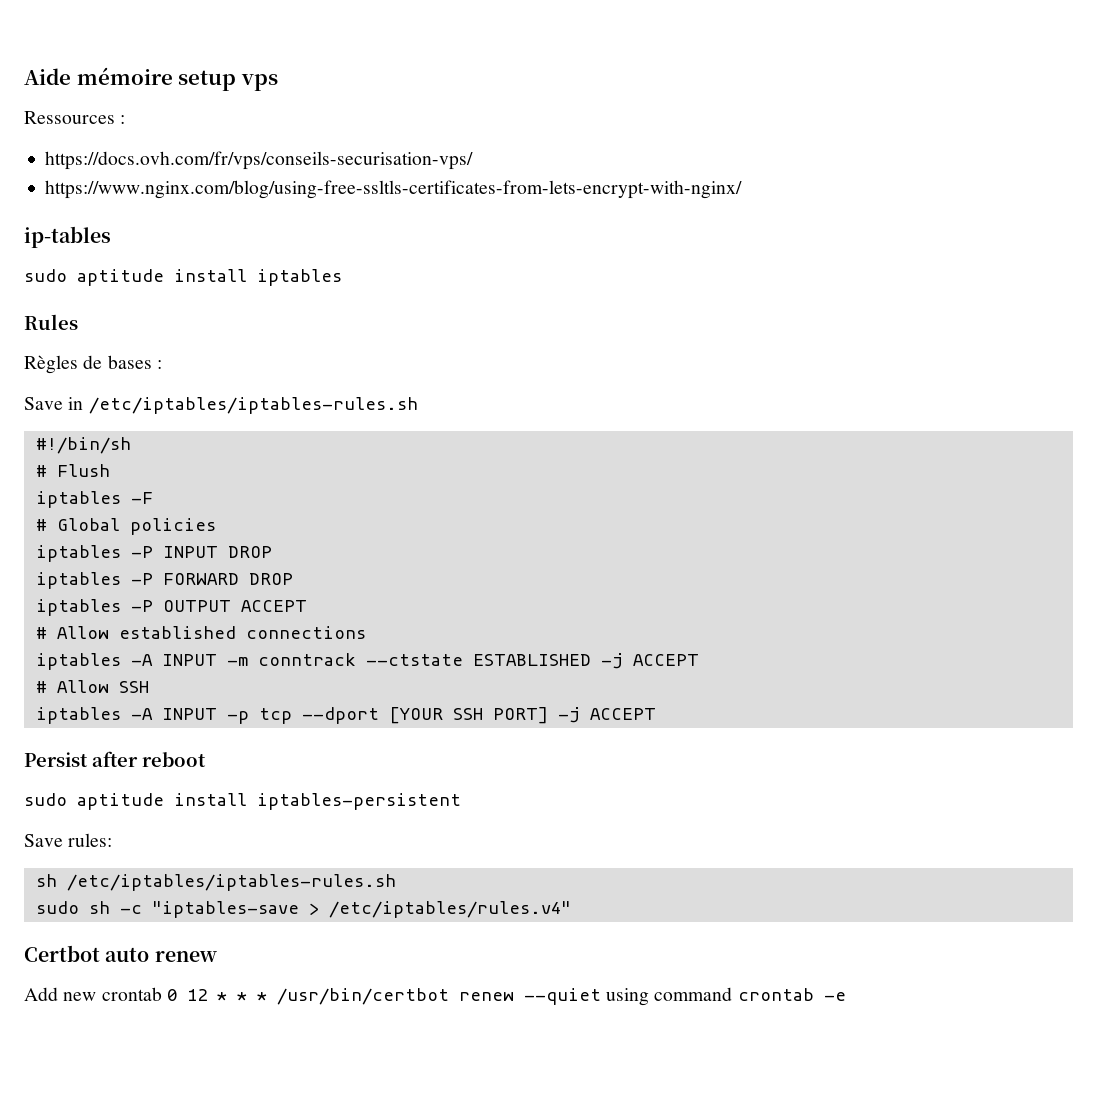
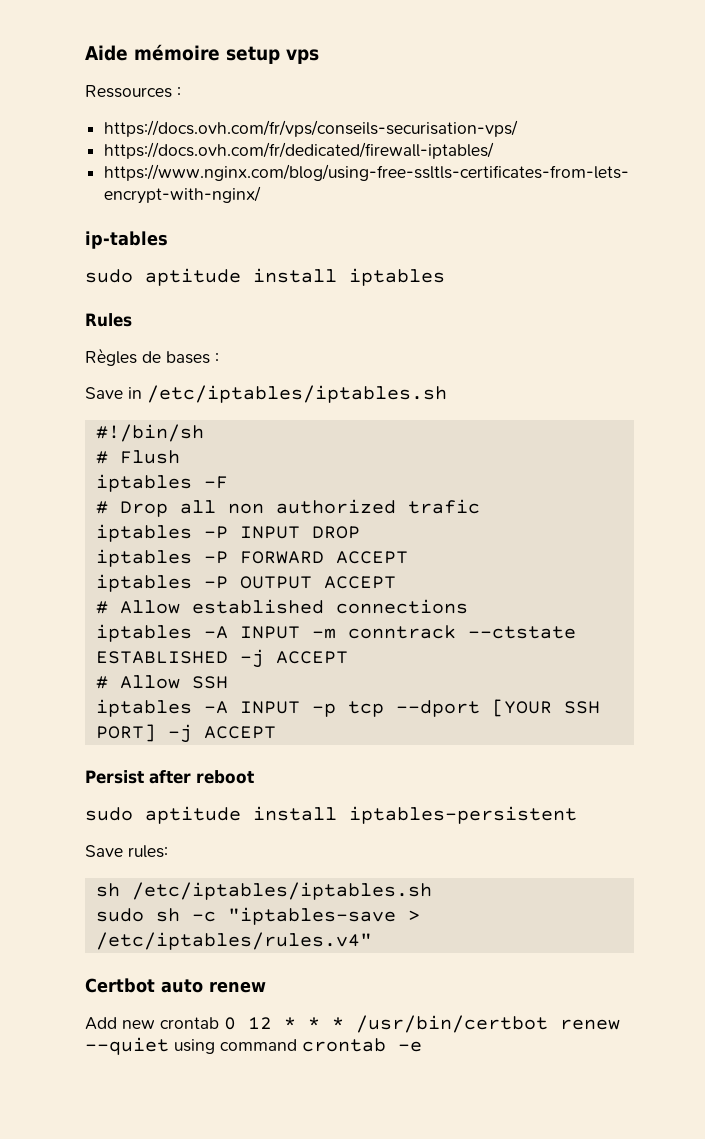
(474, 160) none -> [104,142,495,159] // https://docs.ovh.com/fr/dedicated/firewall-iptables/
[88,397,418,414] /etc/iptables/iptables-rules.sh -> [147,385,447,403] /etc/iptables/iptables.sh
[56,518,216,535] Global policies -> [119,499,480,517] Drop all non authorized trafic
[248,573,293,585] DROP -> [335,551,408,564] ACCEPT
[66,874,396,891] /etc/iptables/iptables-rules.sh -> [131,882,432,900] /etc/iptables/iptables.sh

